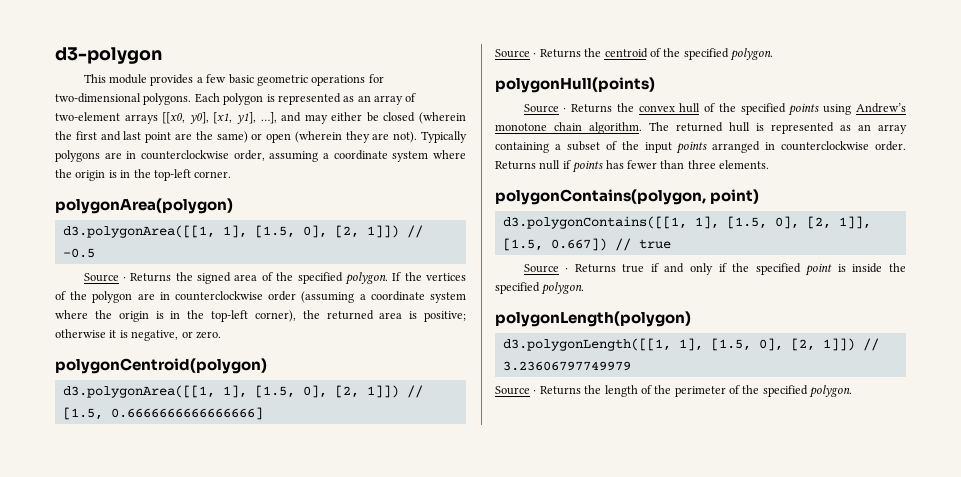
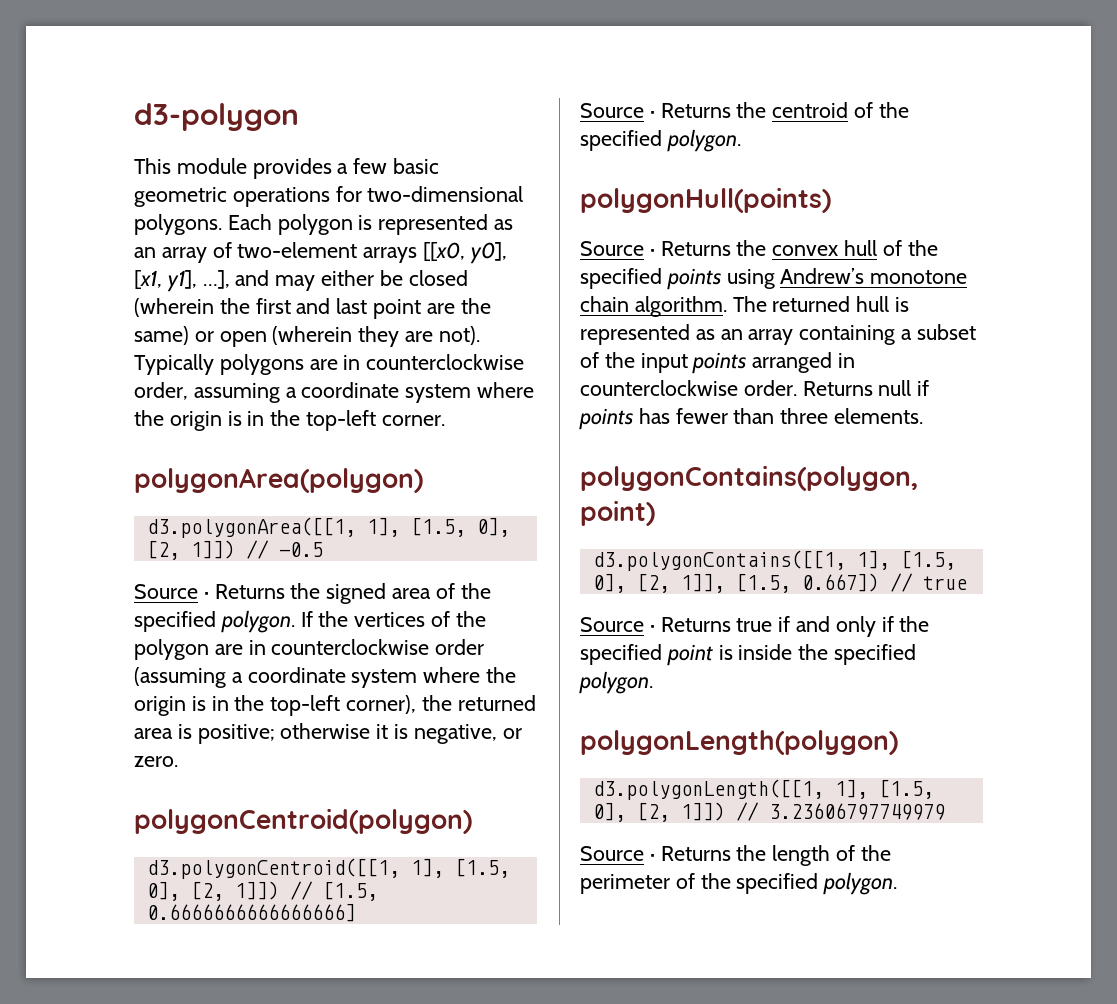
[62,385,215,398] d3.polygonArea([[1, -> [146,858,400,879] d3.polygonCentroid([[1,

